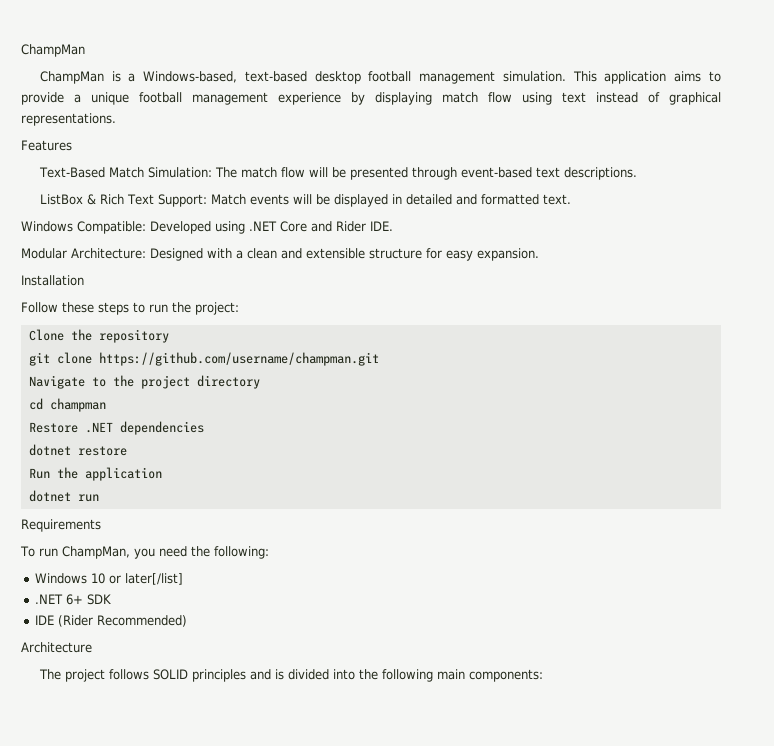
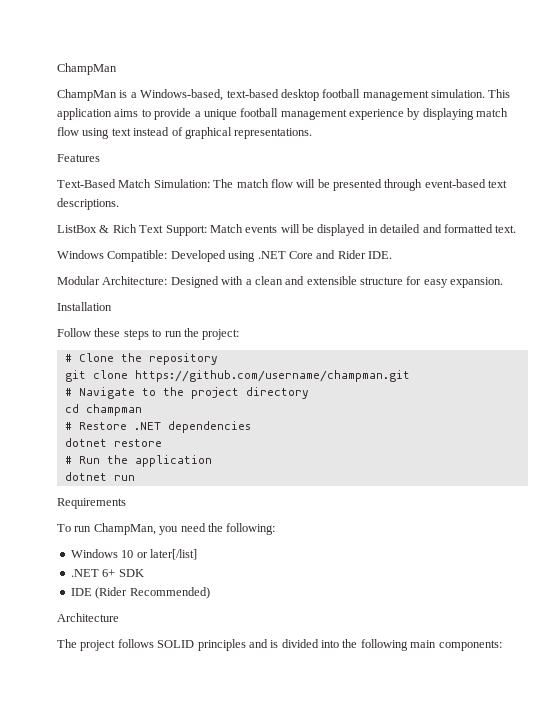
(239, 308) none -> [64,354,72,362] #
(379, 359) none -> [64,388,72,396] #
(106, 405) none -> [64,422,72,430] #
(127, 451) none -> [64,456,72,464] #

